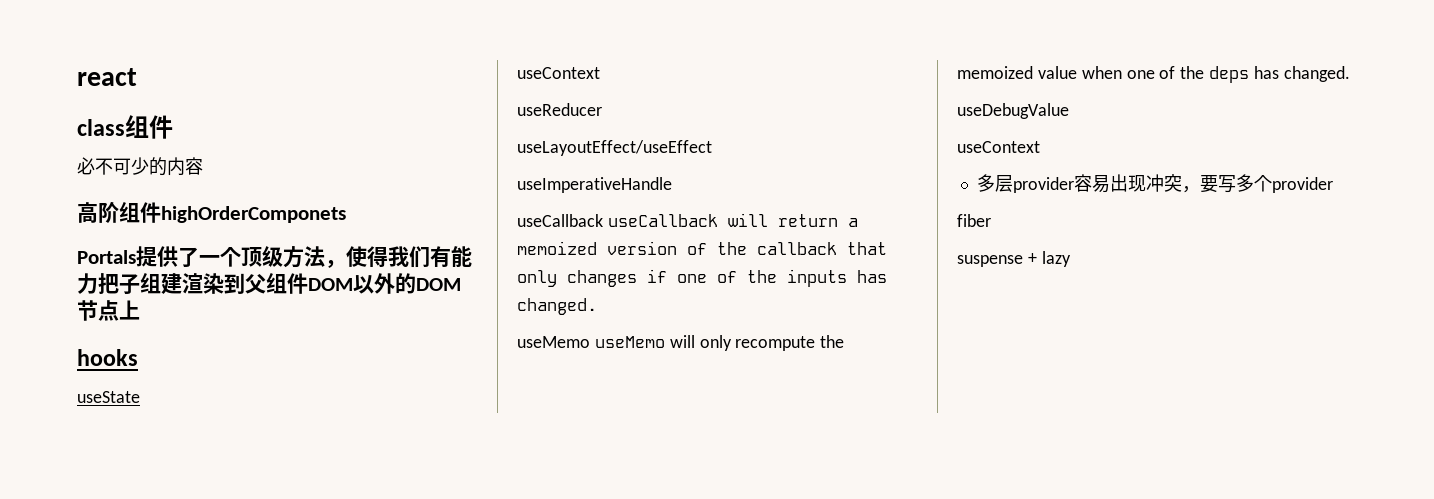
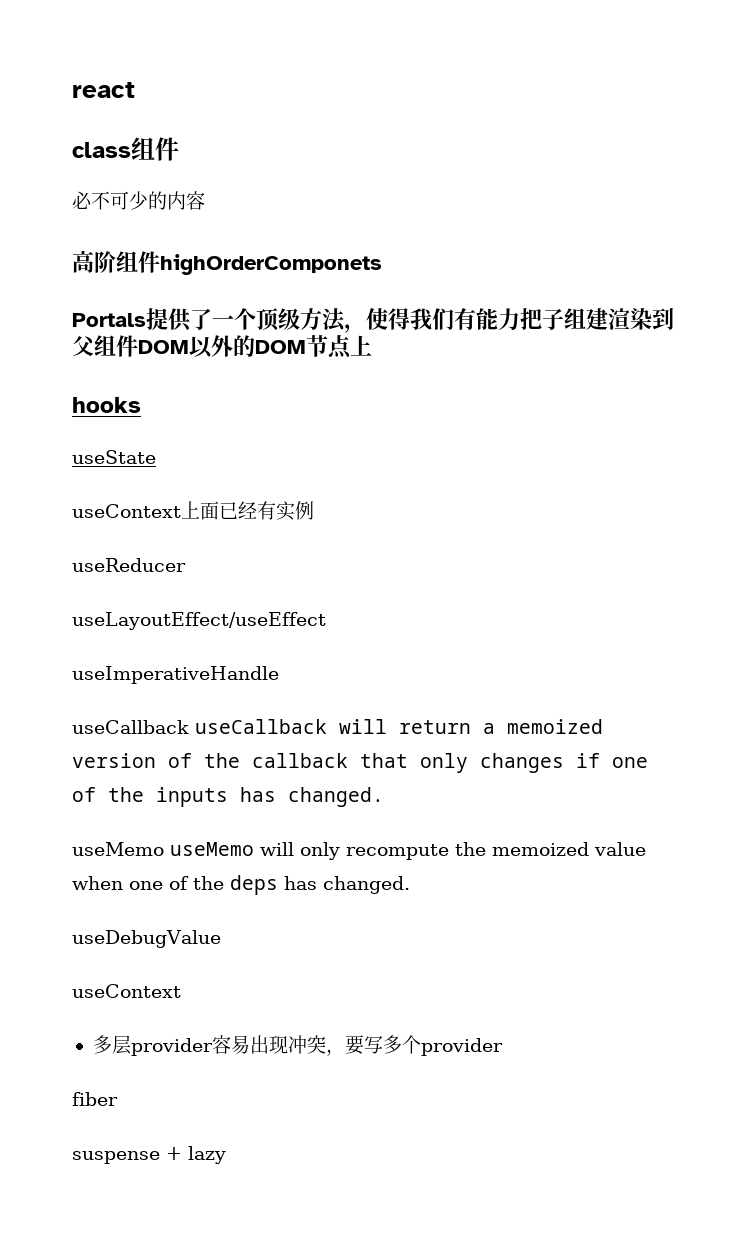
(600, 73) none -> [181,501,314,521] 上面已经有实例

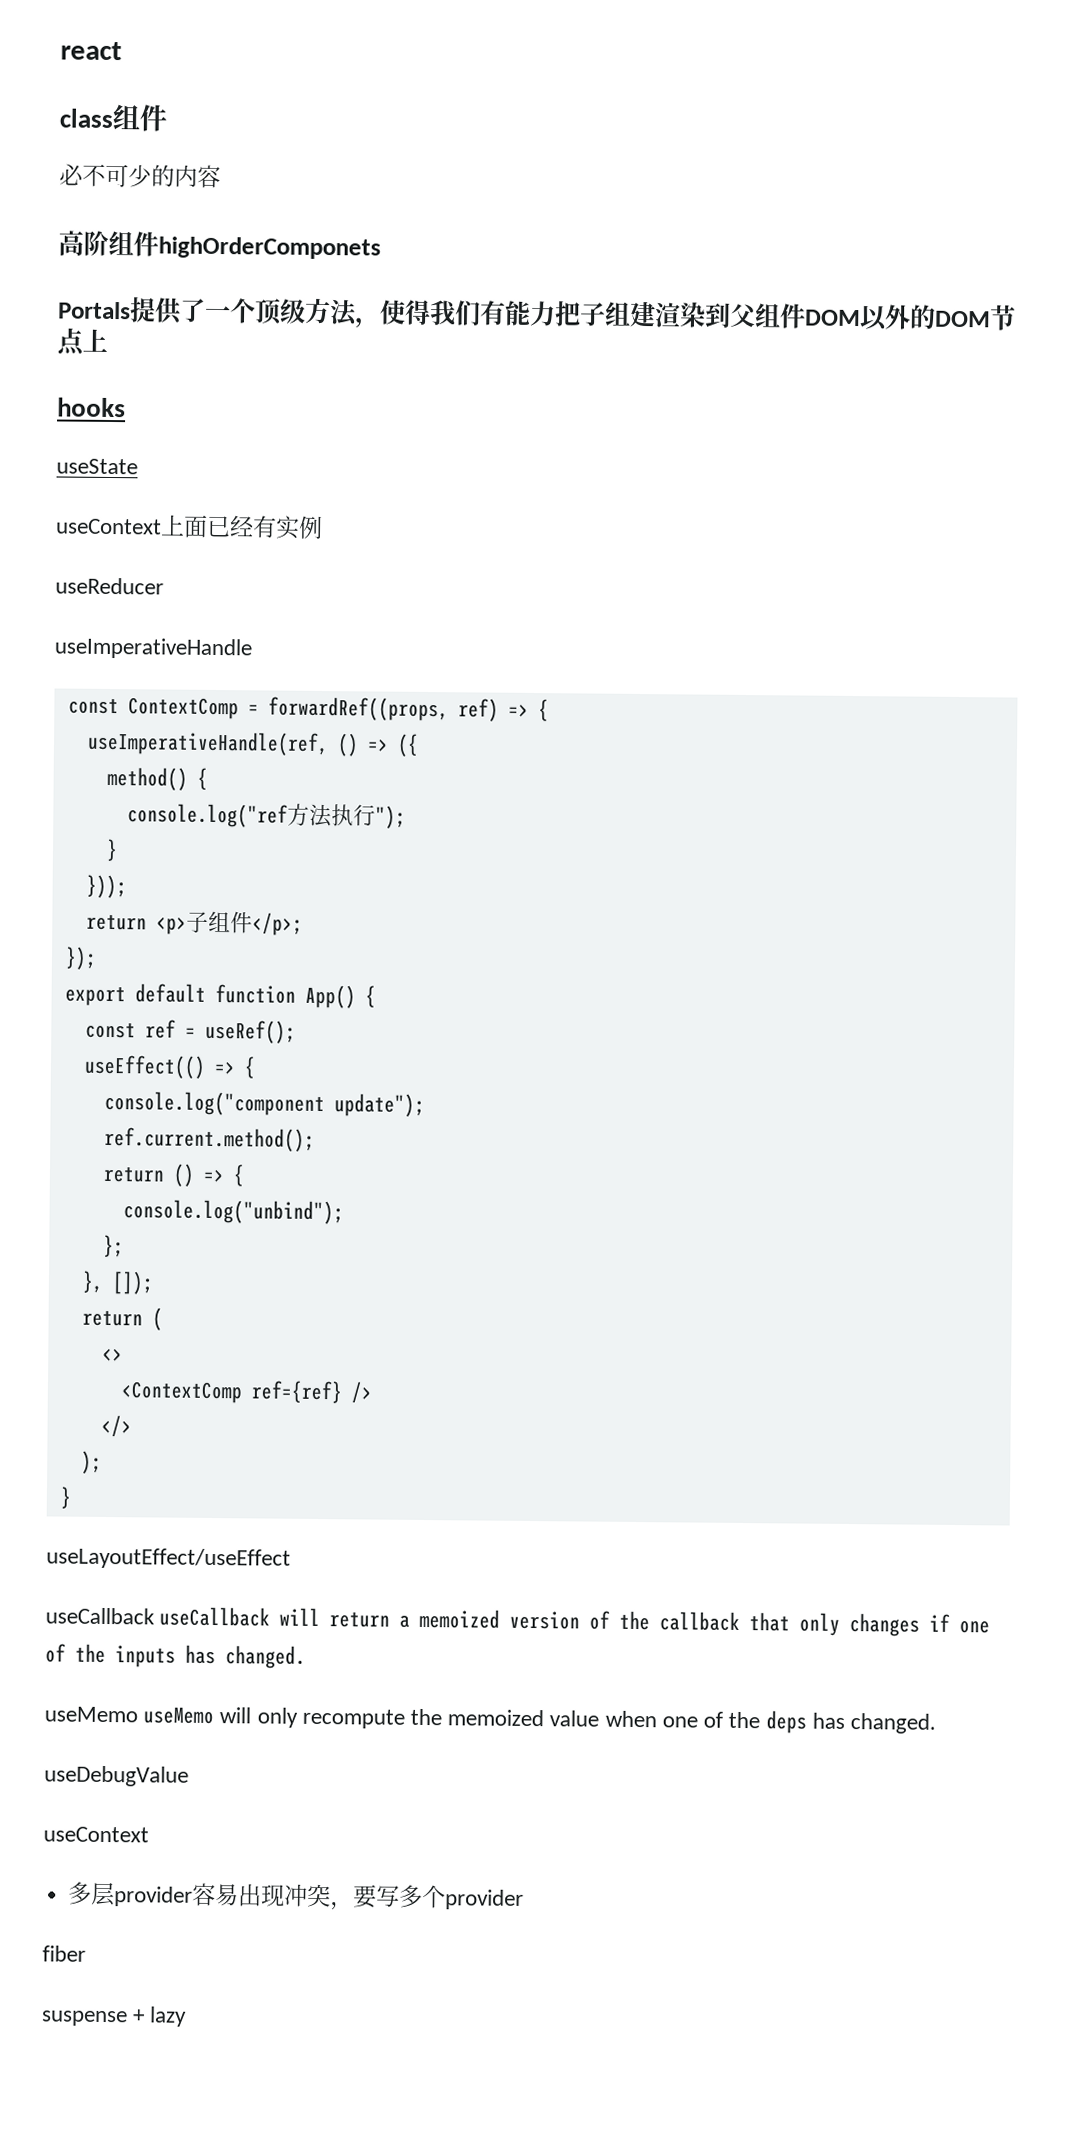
(186, 565) none -> [54,637,253,660] [67,696,549,722] [86,730,419,757] [106,766,208,791] [126,803,406,829] [105,838,118,862] [85,874,127,899] [85,910,303,936] [64,946,97,970] [64,983,376,1009] [84,1019,296,1044] [83,1054,256,1079] [103,1090,425,1117] [103,1126,315,1152] [102,1163,245,1187] [122,1199,344,1225] [102,1234,124,1258] [81,1270,154,1295] [81,1307,163,1331] [101,1347,123,1362] [120,1380,373,1404] [100,1414,132,1438] [80,1450,102,1474] [59,1486,72,1509] // useImperativeHandle // const ContextComp = forwardRef((props, ref) => { // useImperativeHandle(ref, () => ({ // method() { // console.log("ref方法执行"); // } // })); // return <p>子组件</p>; // }); // export default function App() { // const ref = useRef(); // useEffect(() => { // console.log("component update"); // ref.current.method(); // return () => { // console.log("unbind"); // }; // }, []); // return ( // <> // <ContextComp ref={ref} /> // </> // ); // }
[72,666,279,684] // useImperativeHandle -> (291, 1558) none

